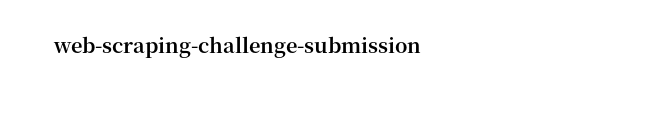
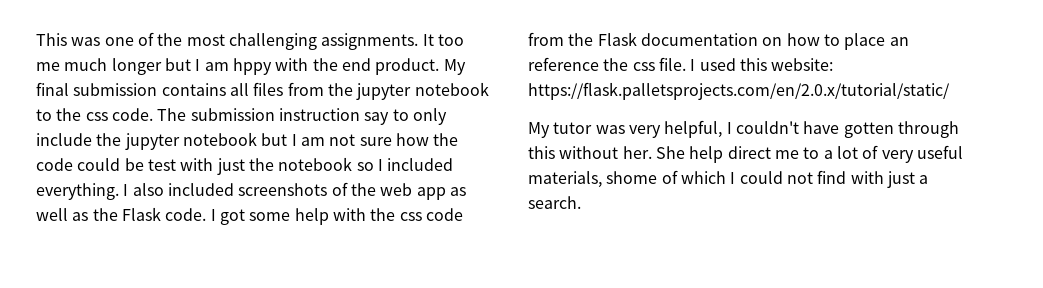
[53,36,421,58] web-scraping-challenge-submission -> [36,32,464,50] [36,58,466,75] [36,82,489,100] [36,108,447,125] [36,132,459,150] [36,157,454,175] [36,182,466,200] [36,207,463,225] [528,32,909,50] [528,57,834,71] [528,82,950,100] [528,120,959,138] [528,145,963,163] [528,170,929,188] [528,196,581,209] This was one of the most challenging assignments. It too me much longer but I am hppy with the end product. My final submission contains all files from the jupyter notebook to the css code. The submission instruction say to only include the jupyter notebook but I am not sure how the code could be test with just the notebook so I included everything. I also included screenshots of the web app as well as the Flask code. I got some help with the css code from the Flask documentation on how to place an reference the css file. I used this website: https://flask.palletsprojects.com/en/2.0.x/tutorial/static/ // My tutor was very helpful, I couldn't have gotten through this without her. She help direct me to a lot of very useful materials, shome of which I could not find with just a search.

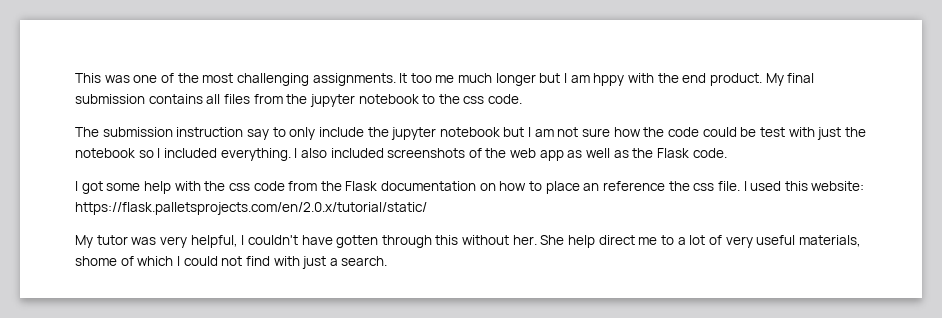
(153, 114) none -> (523, 99) //
(207, 214) none -> (727, 153) //

